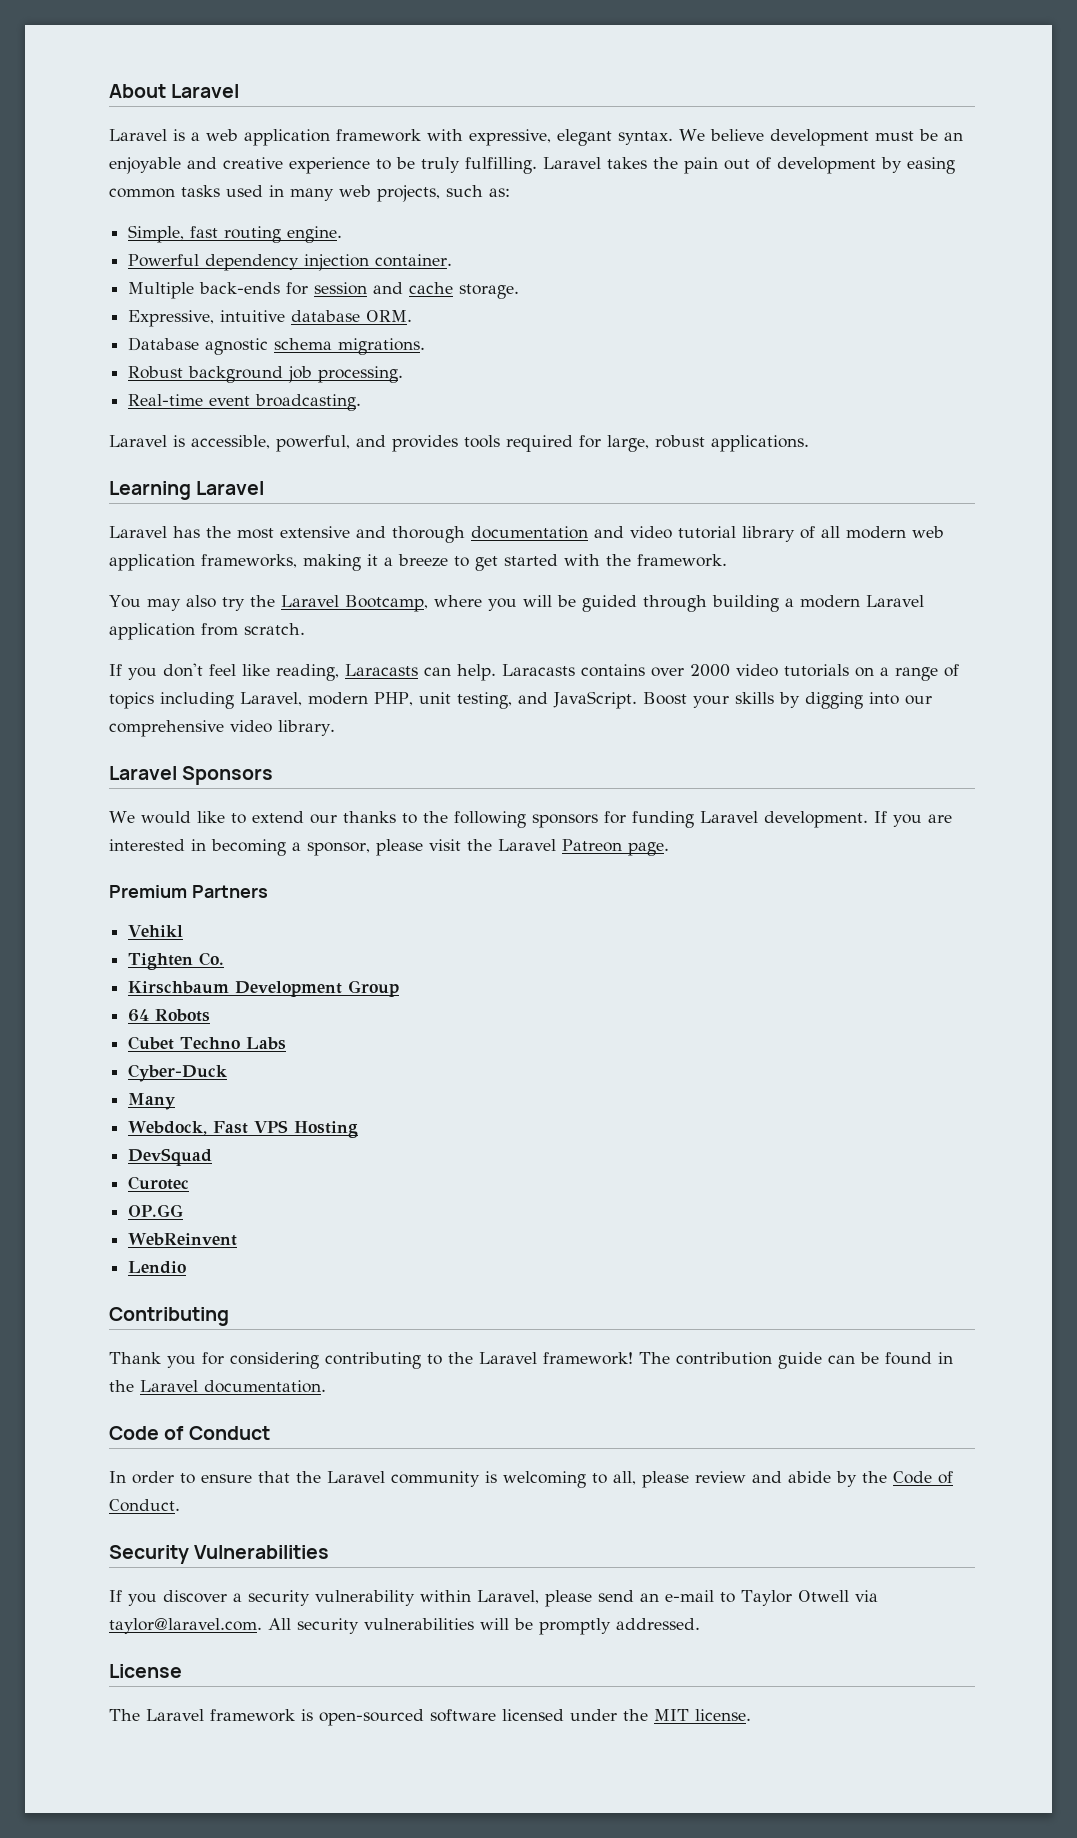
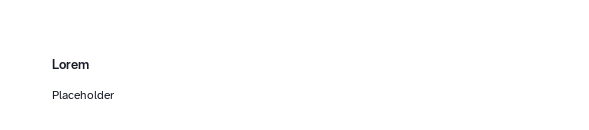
[109,84,240,98] [109,129,963,146] [109,157,955,174] [109,185,510,202] [128,225,343,243] [128,254,453,271] [128,282,520,299] [128,310,413,327] [128,337,426,355] [128,366,404,383] [128,394,362,411] [109,435,809,452] [109,481,265,500] [109,526,944,543] [109,554,727,571] [109,595,924,612] [109,623,305,640] [109,663,959,681] [109,691,932,709] [109,720,335,737] [109,766,274,785] [109,811,952,828] [109,839,669,856] [109,885,268,898] [128,925,184,937] [128,952,225,970] [128,980,400,997] [128,1009,211,1022] [128,1036,287,1050] [128,1064,228,1082] [128,1093,176,1110] [128,1120,359,1138] [128,1148,213,1166] [128,1176,190,1190] [128,1204,184,1217] [128,1233,238,1246] [128,1261,187,1274] [109,1307,229,1326] [109,1352,953,1369] [109,1380,326,1393] [109,1426,270,1440] [109,1471,953,1488] [109,1499,180,1512] [109,1545,330,1564] [109,1590,878,1607] [109,1618,700,1635] [109,1664,182,1678] [109,1709,751,1726] About Laravel // Laravel is a web application framework with expressive, elegant syntax. We believe development must be an enjoyable and creative experience to be truly fulfilling. Laravel takes the pain out of development by easing common tasks used in many web projects, such as: // Simple, fast routing engine. // Powerful dependency injection container. // Multiple back-ends for session and cache storage. // Expressive, intuitive database ORM. // Database agnostic schema migrations. // Robust background job processing. // Real-time event broadcasting. // Laravel is accessible, powerful, and provides tools required for large, robust applications. // Learning Laravel // Laravel has the most extensive and thorough documentation and video tutorial library of all modern web application frameworks, making it a breeze to get started with the framework. // You may also try the Laravel Bootcamp, where you will be guided through building a modern Laravel application from scratch. // If you don't feel like reading, Laracasts can help. Laracasts contains over 2000 video tutorials on a range of topics including Laravel, modern PHP, unit testing, and JavaScript. Boost your skills by digging into our comprehensive video library. // Laravel Sponsors // We would like to extend our thanks to the following sponsors for funding Laravel development. If you are interested in becoming a sponsor, please visit the Laravel Patreon page. // Premium Partners // Vehikl // Tighten Co. // Kirschbaum Development Group // 64 Robots // Cubet Techno Labs // Cyber-Duck // Many // Webdock, Fast VPS Hosting // DevSquad // Curotec // OP.GG // WebReinvent // Lendio // Contributing // Thank you for considering contributing to the Laravel framework! The contribution guide can be found in the Laravel documentation. // Code of Conduct // In order to ensure that the Laravel community is welcoming to all, please review and abide by the Code of Conduct. // Security Vulnerabilities // If you discover a security vulnerability within Laravel, please send an e-mail to Taylor Otwell via taylor@laravel.com. All security vulnerabilities will be promptly addressed. // License // The Laravel framework is open-sourced software licensed under the MIT license. -> [52,59,89,69] [52,91,115,99] Lorem // Placeholder

